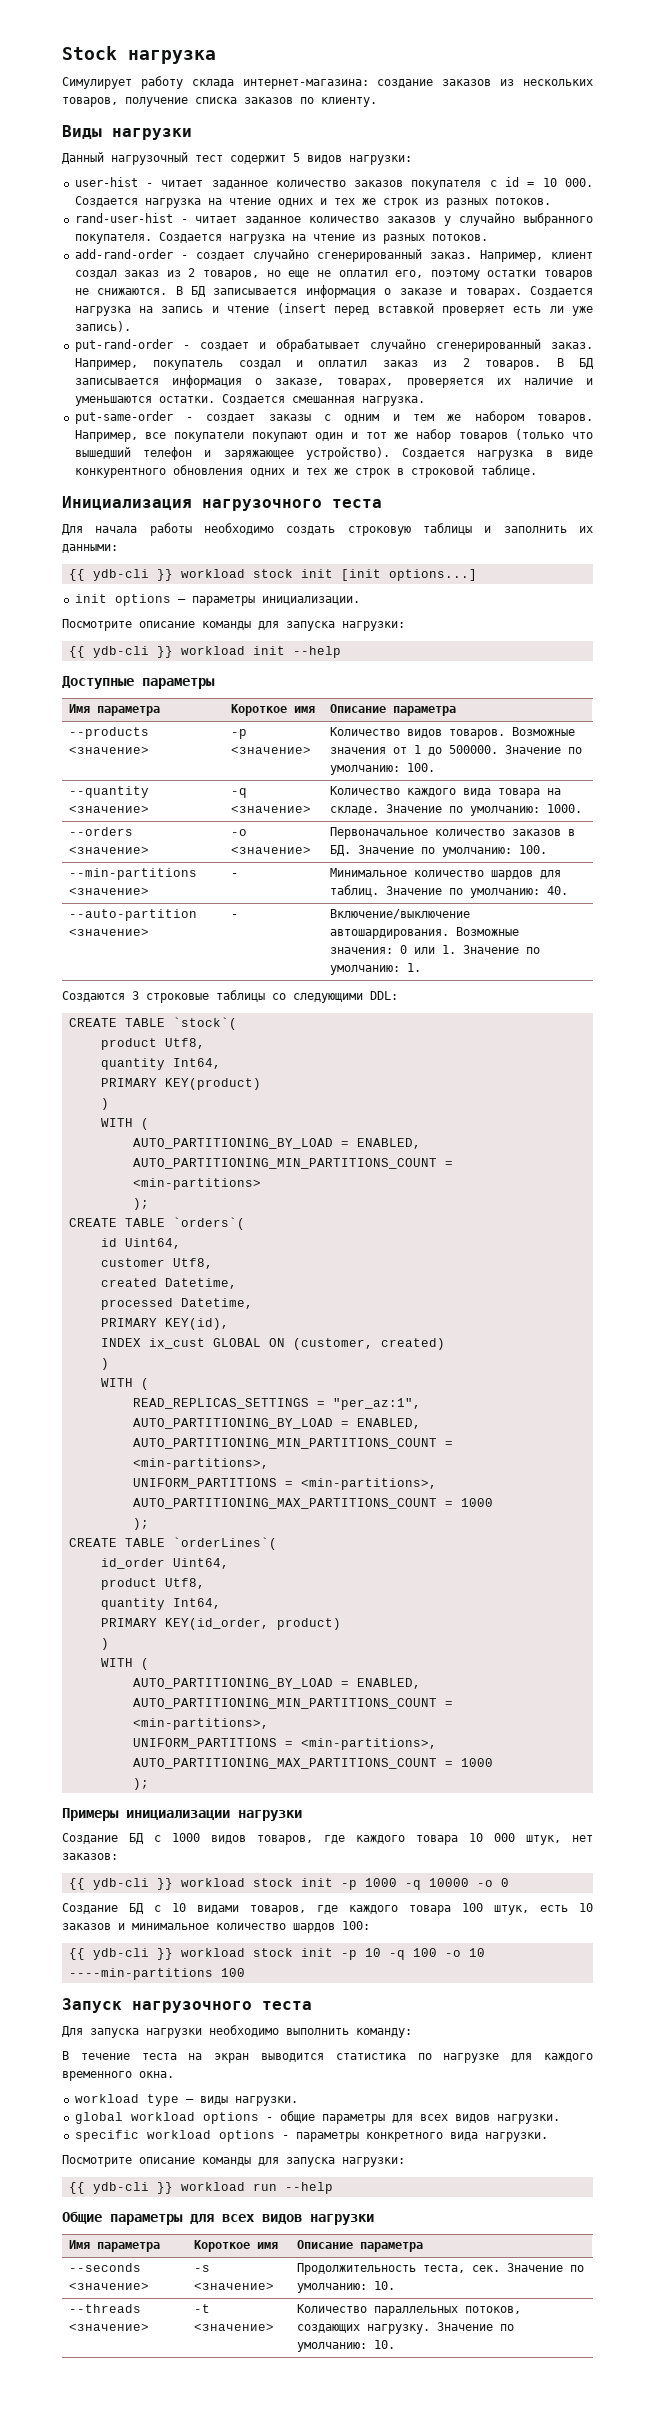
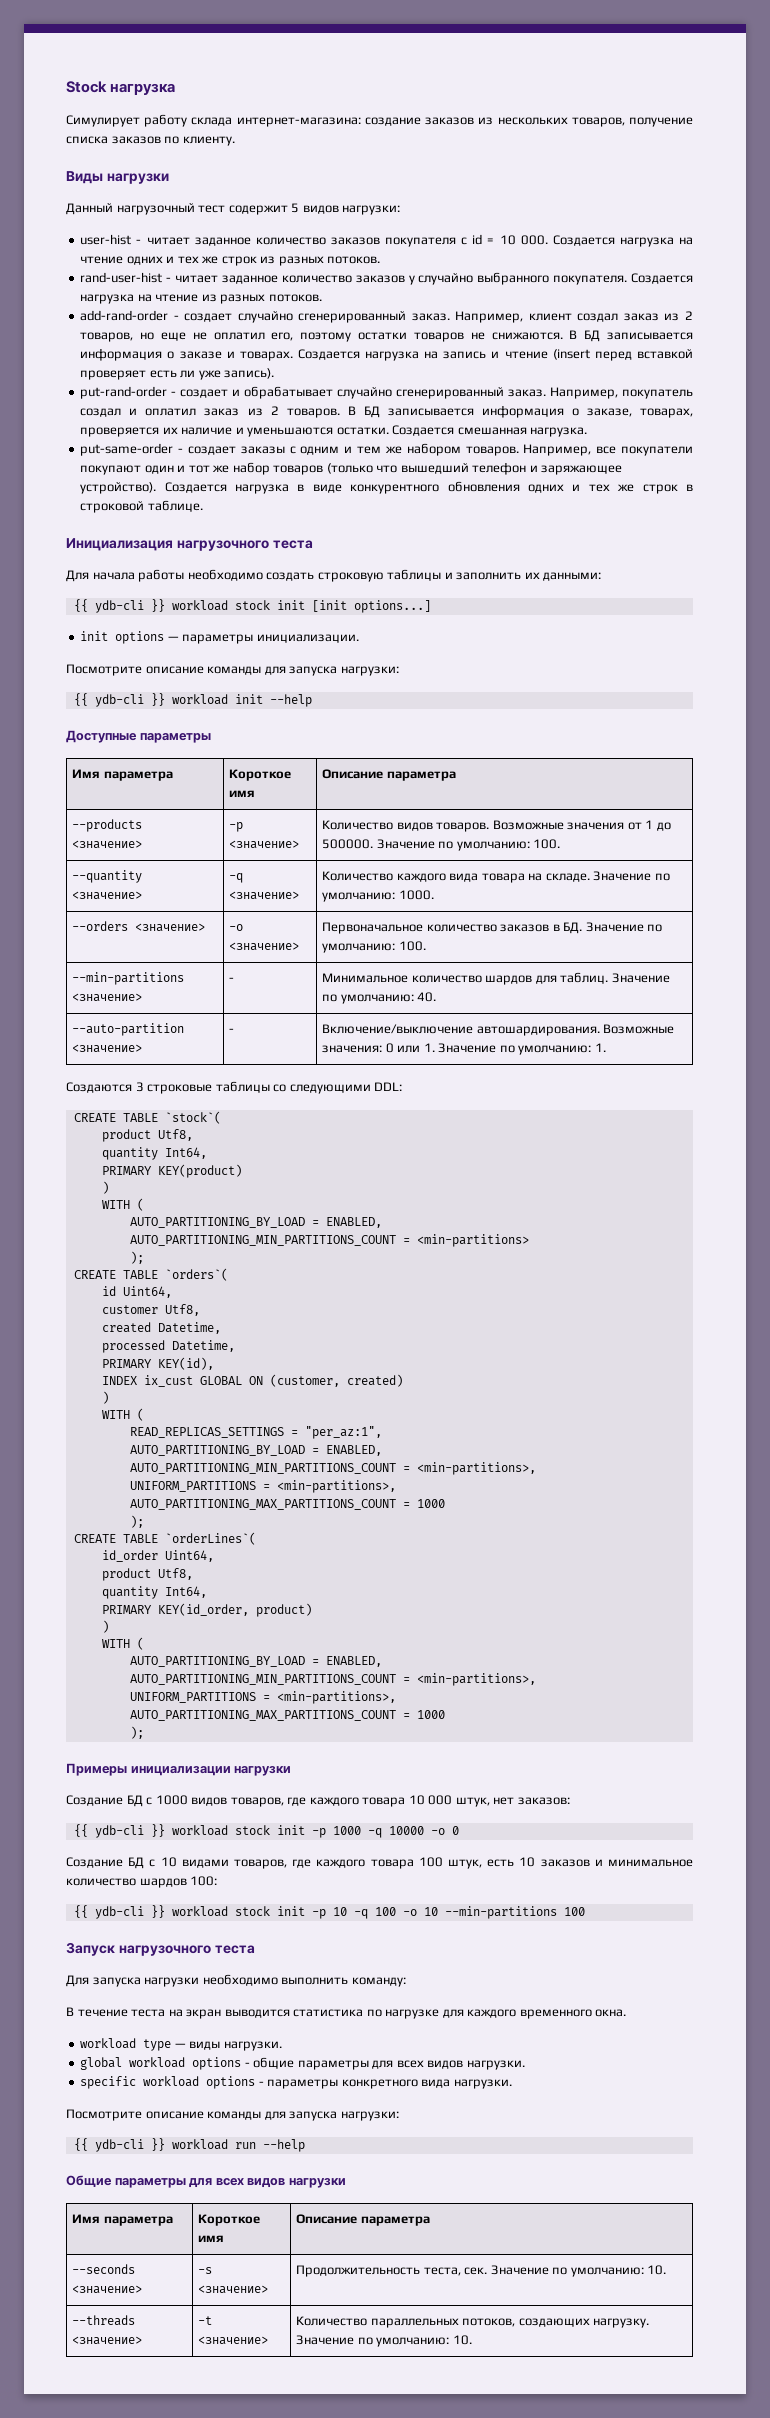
[68,1968,213,1980] ----min-partitions -> [444,1906,557,1919] --min-partitions

